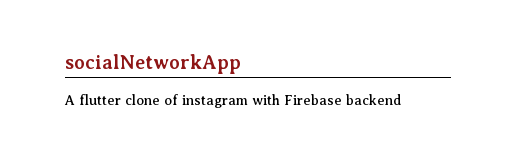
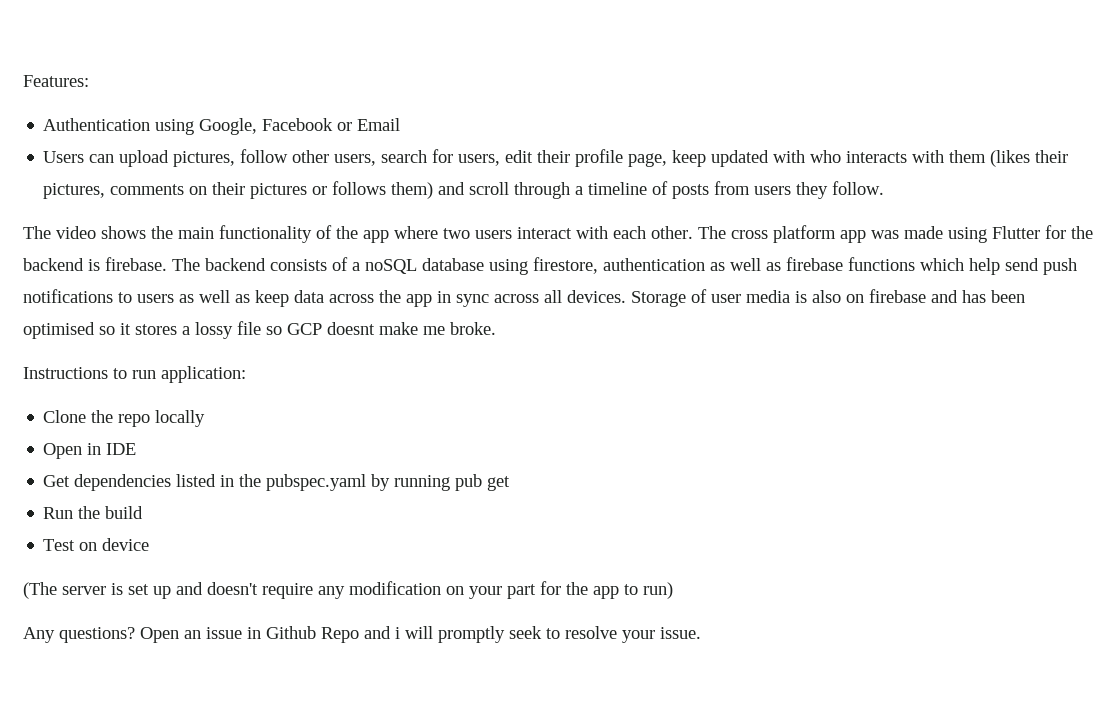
[65,54,241,74] [64,94,401,108] socialNetworkApp // A flutter clone of instagram with Firebase backend -> [23,75,89,87] [43,118,401,135] [43,149,1069,167] [43,181,885,199] [23,225,1093,243] [23,257,1077,275] [23,289,1025,307] [23,321,496,339] [23,366,246,383] [43,410,206,427] [43,443,137,459] [43,474,511,491] [43,506,144,519] [43,538,150,551] [23,581,673,599] [23,626,701,643] Features: // Authentication using Google, Facebook or Email // Users can upload pictures, follow other users, search for users, edit their profile page, keep updated with who interacts with them (likes their pictures, comments on their pictures or follows them) and scroll through a timeline of posts from users they follow. // The video shows the main functionality of the app where two users interact with each other. The cross platform app was made using Flutter for the backend is firebase. The backend consists of a noSQL database using firestore, authentication as well as firebase functions which help send push notifications to users as well as keep data across the app in sync across all devices. Storage of user media is also on firebase and has been optimised so it stores a lossy file so GCP doesnt make me broke. // Instructions to run application: // Clone the repo locally // Open in IDE // Get dependencies listed in the pubspec.yaml by running pub get // Run the build // Test on device // (The server is set up and doesn't require any modification on your part for the app to run) // Any questions? Open an issue in Github Repo and i will promptly seek to resolve your issue.

